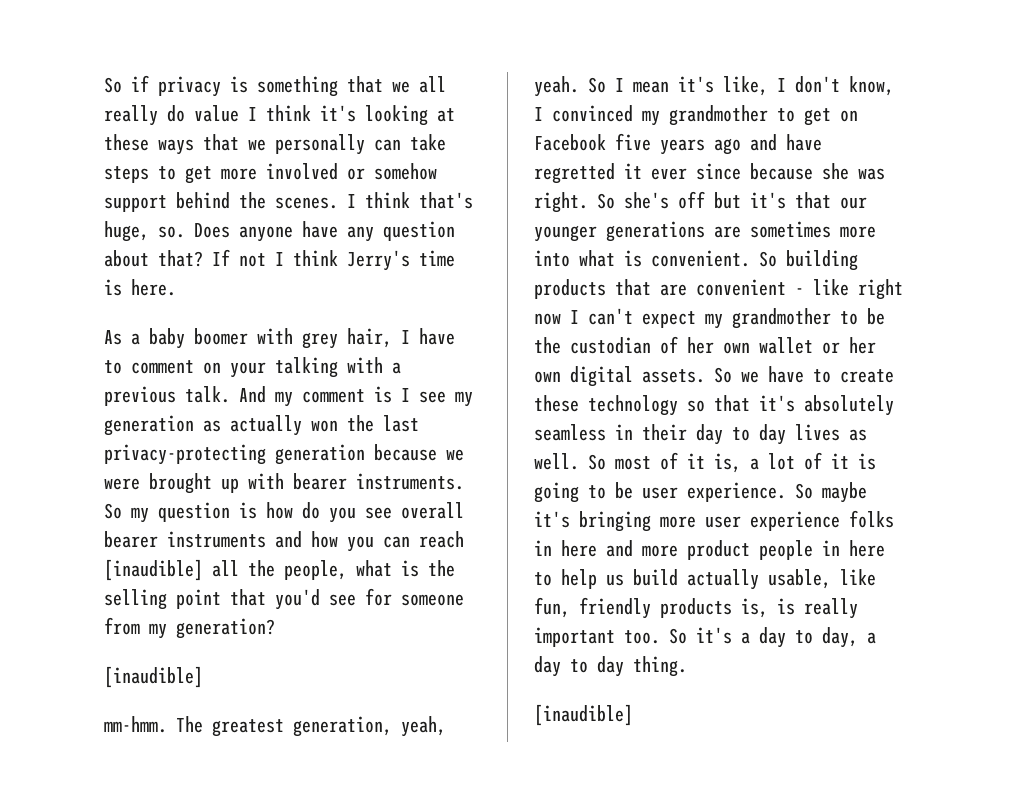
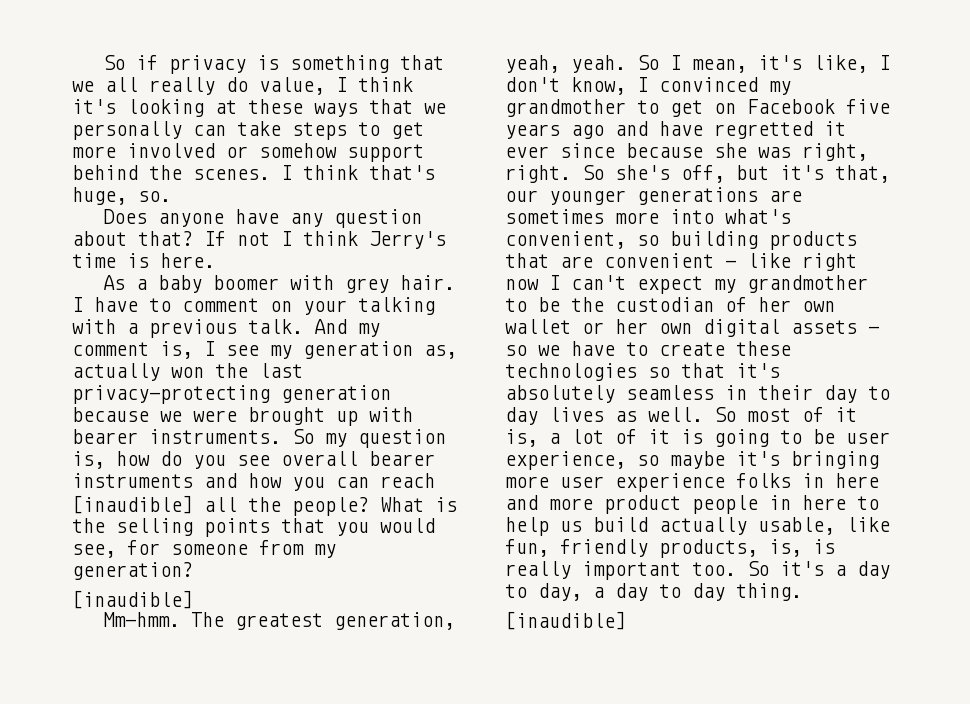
[194,105,239,122] value -> [259,77,325,95] value,
(185, 232) none -> (171, 196) //
[347,328,392,348] hair, -> [399,275,455,290] hair.
[374,386,392,403] is -> [160,341,193,359] is,
[203,420,221,432] as -> [424,345,457,359] as,
[239,502,257,519] is -> [72,451,105,469] is,
[284,560,392,580] people, what -> [292,497,424,516] people? What
[176,589,356,610] point that you'd see -> [204,518,435,537] [72,544,116,558] points that you would see,
[104,716,167,733] mm-hmm. -> [102,612,180,627] Mm-hmm.
[633,81,669,93] mean -> [692,59,747,73] mean,
(885, 174) none -> [802,143,868,161] right,
[678,191,705,209] off -> [681,165,725,183] off,
[795,192,831,209] that -> [835,165,890,183] that,
[579,250,777,267] what is convenient. So -> [725,209,791,224] [505,231,659,249] what's convenient, so
[642,367,732,383] assets. So -> [791,320,879,334] [505,345,527,356] assets - so
[588,395,678,416] technology -> [505,363,637,381] technologies
[687,482,813,502] experience. So -> [505,451,659,470] experience, so
[660,598,732,618] products -> [659,539,758,558] products,

